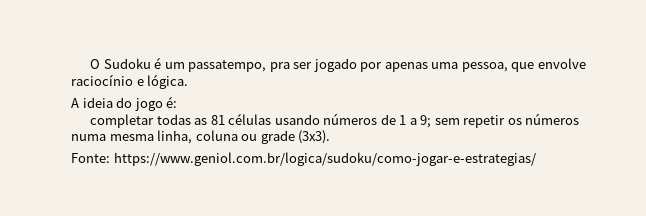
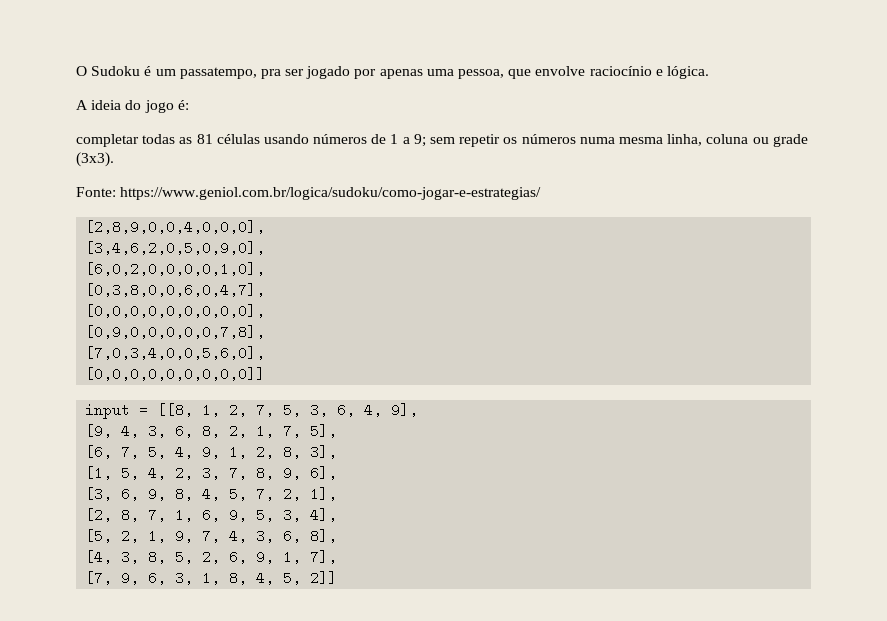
(536, 159) none -> [85,220,266,234] [85,241,266,255] [85,262,266,276] [85,283,266,297] [85,304,266,318] [85,325,266,339] [85,346,266,360] [85,367,266,381] [85,403,419,419] [85,424,338,438] [85,445,338,459] [85,466,338,480] [85,487,338,501] [85,508,338,522] [85,529,338,543] [85,550,338,564] [85,571,338,585] // [2,8,9,0,0,4,0,0,0], // [3,4,6,2,0,5,0,9,0], // [6,0,2,0,0,0,0,1,0], // [0,3,8,0,0,6,0,4,7], // [0,0,0,0,0,0,0,0,0], // [0,9,0,0,0,0,0,7,8], // [7,0,3,4,0,0,5,6,0], // [0,0,0,0,0,0,0,0,0]] // input = [[8, 1, 2, 7, 5, 3, 6, 4, 9], // [9, 4, 3, 6, 8, 2, 1, 7, 5], // [6, 7, 5, 4, 9, 1, 2, 8, 3], // [1, 5, 4, 2, 3, 7, 8, 9, 6], // [3, 6, 9, 8, 4, 5, 7, 2, 1], // [2, 8, 7, 1, 6, 9, 5, 3, 4], // [5, 2, 1, 9, 7, 4, 3, 6, 8], // [4, 3, 8, 5, 2, 6, 9, 1, 7], // [7, 9, 6, 3, 1, 8, 4, 5, 2]]

